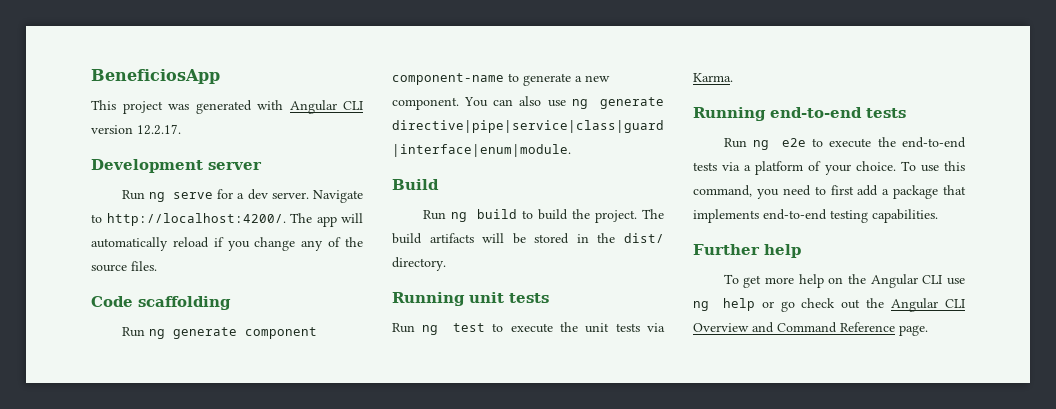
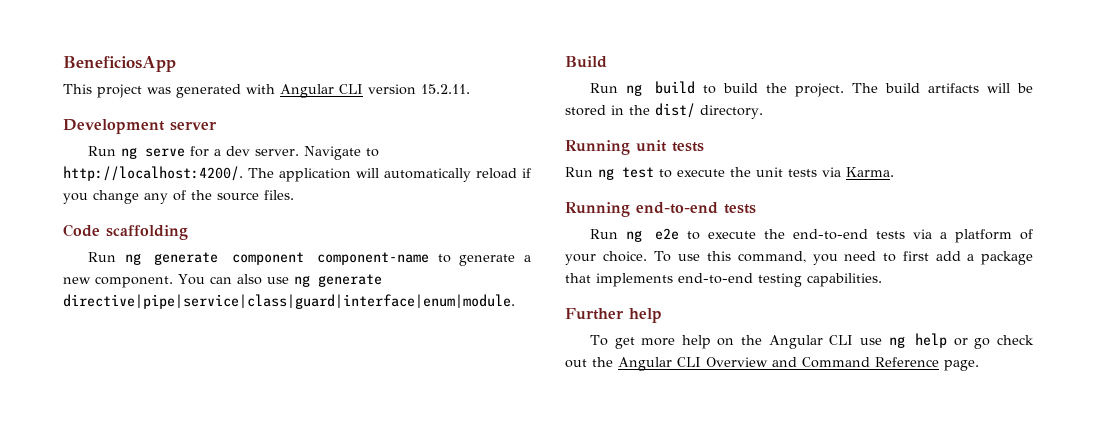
[137,124,181,135] 12.2.17. -> [421,84,470,94] 15.2.11.
[316,216,337,227] app -> [279,168,351,182] application

